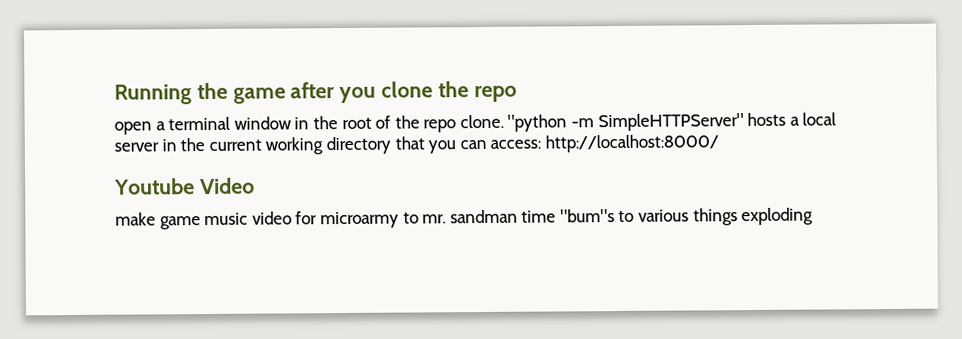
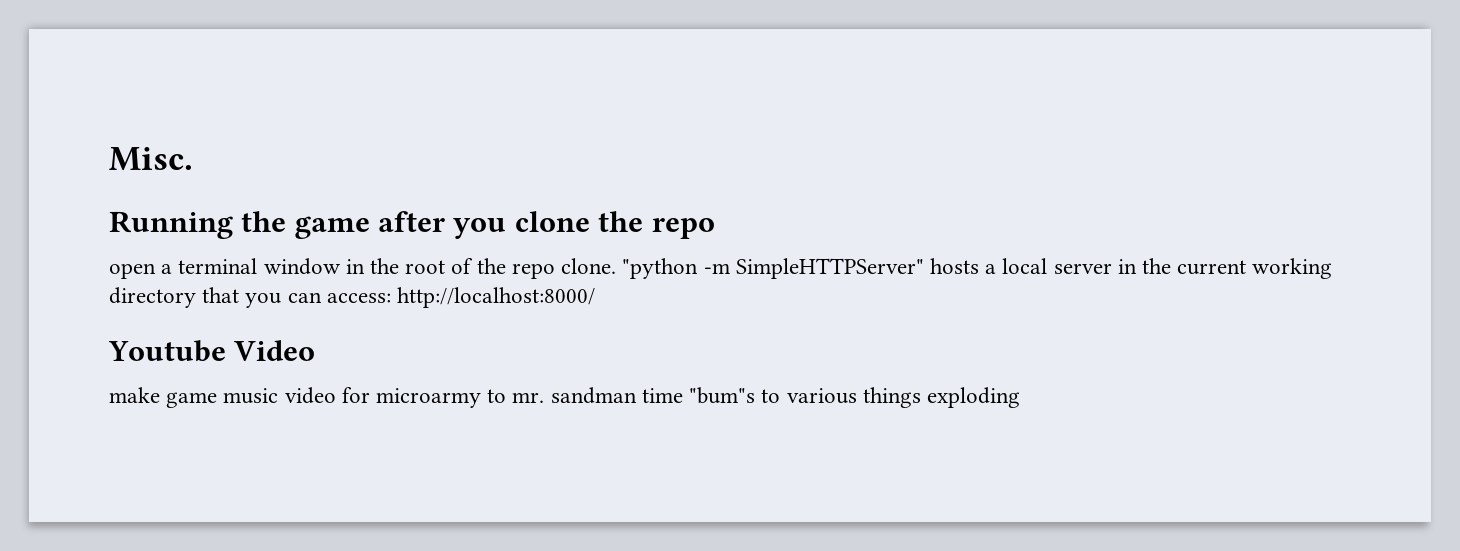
(114, 94) none -> [109,147,193,171] Misc. //

